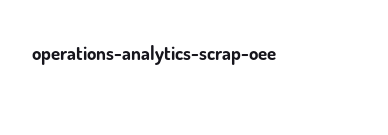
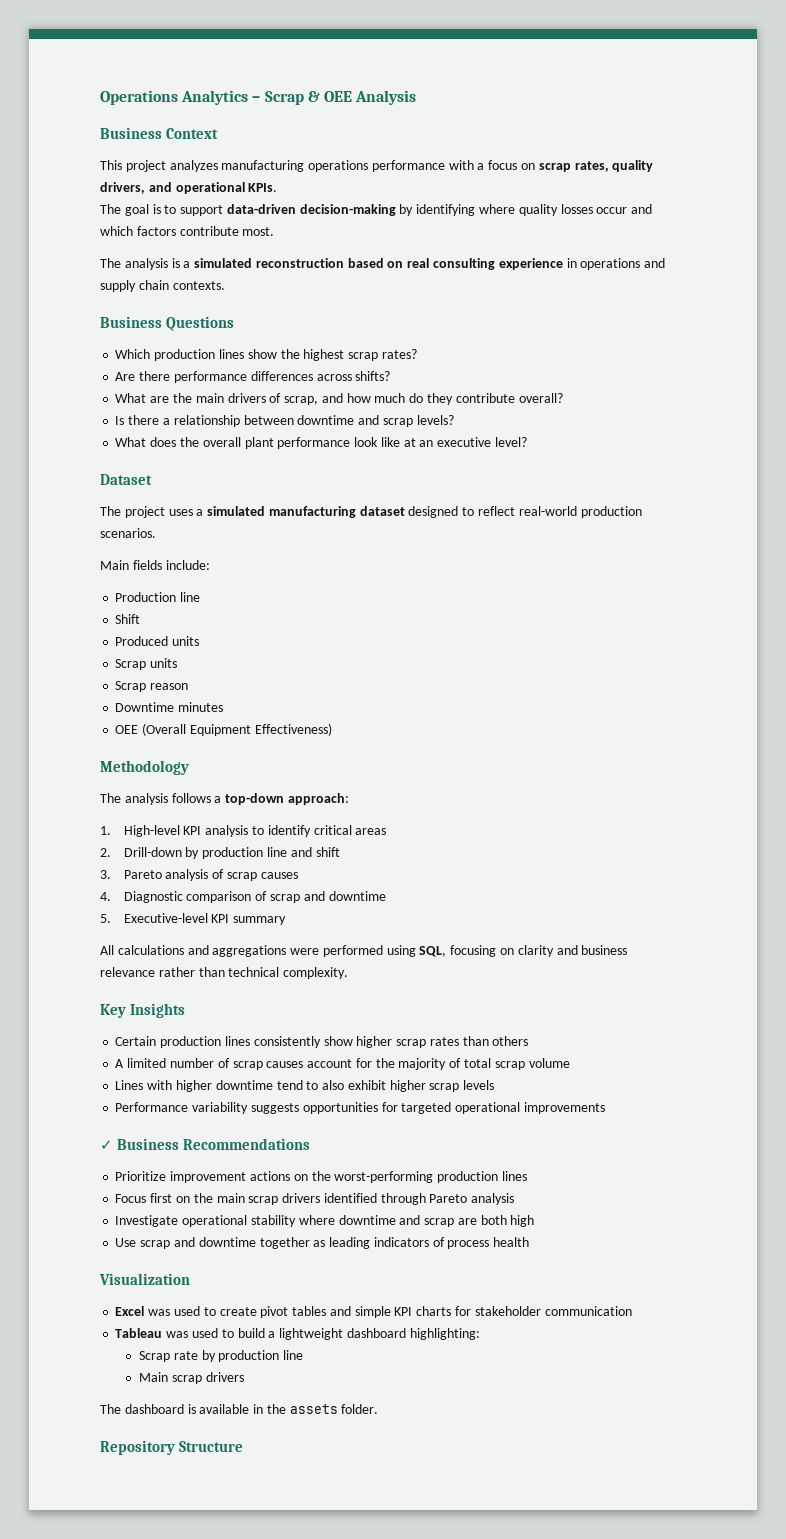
[32,45,276,65] operations-analytics-scrap-oee -> [100,90,417,105] [100,127,219,139] [100,160,654,172] [100,182,278,194] [100,204,653,216] [100,226,275,236] [100,258,666,270] [100,280,225,292] [100,316,235,331] [115,349,417,361] [115,371,391,383] [115,393,563,405] [115,415,454,427] [115,437,527,449] [100,474,152,485] [100,506,642,518] [100,528,156,538] [100,560,210,570] [115,592,201,602] [115,614,141,624] [115,636,200,646] [115,658,178,670] [115,681,189,692] [115,702,224,712] [115,723,332,736] [100,760,189,775] [100,793,349,805] [100,825,387,837] [100,847,340,859] [100,869,298,881] [100,891,386,903] [100,913,287,925] [100,945,628,957] [100,967,349,979] [100,1003,186,1018] [115,1036,529,1048] [115,1058,570,1070] [115,1080,495,1092] [115,1102,605,1114] [100,1138,311,1150] [115,1171,527,1183] [115,1193,515,1205] [115,1215,535,1227] [115,1237,530,1249] [99,1273,190,1285] [115,1306,632,1318] [115,1328,480,1340] [139,1350,304,1362] [139,1372,244,1384] [100,1404,379,1414] [100,1440,244,1455] Operations Analytics – Scrap & OEE Analysis // Business Context // This project analyzes manufacturing operations performance with a focus on scrap rates, quality drivers, and operational KPIs. // The goal is to support data-driven decision-making by identifying where quality losses occur and which factors contribute most. // The analysis is a simulated reconstruction based on real consulting experience in operations and supply chain contexts. // Business Questions // Which production lines show the highest scrap rates? // Are there performance differences across shifts? // What are the main drivers of scrap, and how much do they contribute overall? // Is there a relationship between downtime and scrap levels? // What does the overall plant performance look like at an executive level? // Dataset // The project uses a simulated manufacturing dataset designed to reflect real-world production scenarios. // Main fields include: // Production line // Shift // Produced units // Scrap units // Scrap reason // Downtime minutes // OEE (Overall Equipment Effectiveness) // Methodology // The analysis follows a top-down approach: // 1. High-level KPI analysis to identify critical areas // 2. Drill-down by production line and shift // 3. Pareto analysis of scrap causes // 4. Diagnostic comparison of scrap and downtime // 5. Executive-level KPI summary // All calculations and aggregations were performed using SQL, focusing on clarity and business relevance rather than technical complexity. // Key Insights // Certain production lines consistently show higher scrap rates than others // A limited number of scrap causes account for the majority of total scrap volume // Lines with higher downtime tend to also exhibit higher scrap levels // Performance variability suggests opportunities for targeted operational improvements // ✓ Business Recommendations // Prioritize improvement actions on the worst-performing production lines // Focus first on the main scrap drivers identified through Pareto analysis // Investigate operational stability where downtime and scrap are both high // Use scrap and downtime together as leading indicators of process health // Visualization // Excel was used to create pivot tables and simple KPI charts for stakeholder communication // Tableau was used to build a lightweight dashboard highlighting: // Scrap rate by production line // Main scrap drivers // The dashboard is available in the assets folder. // Repository Structure

